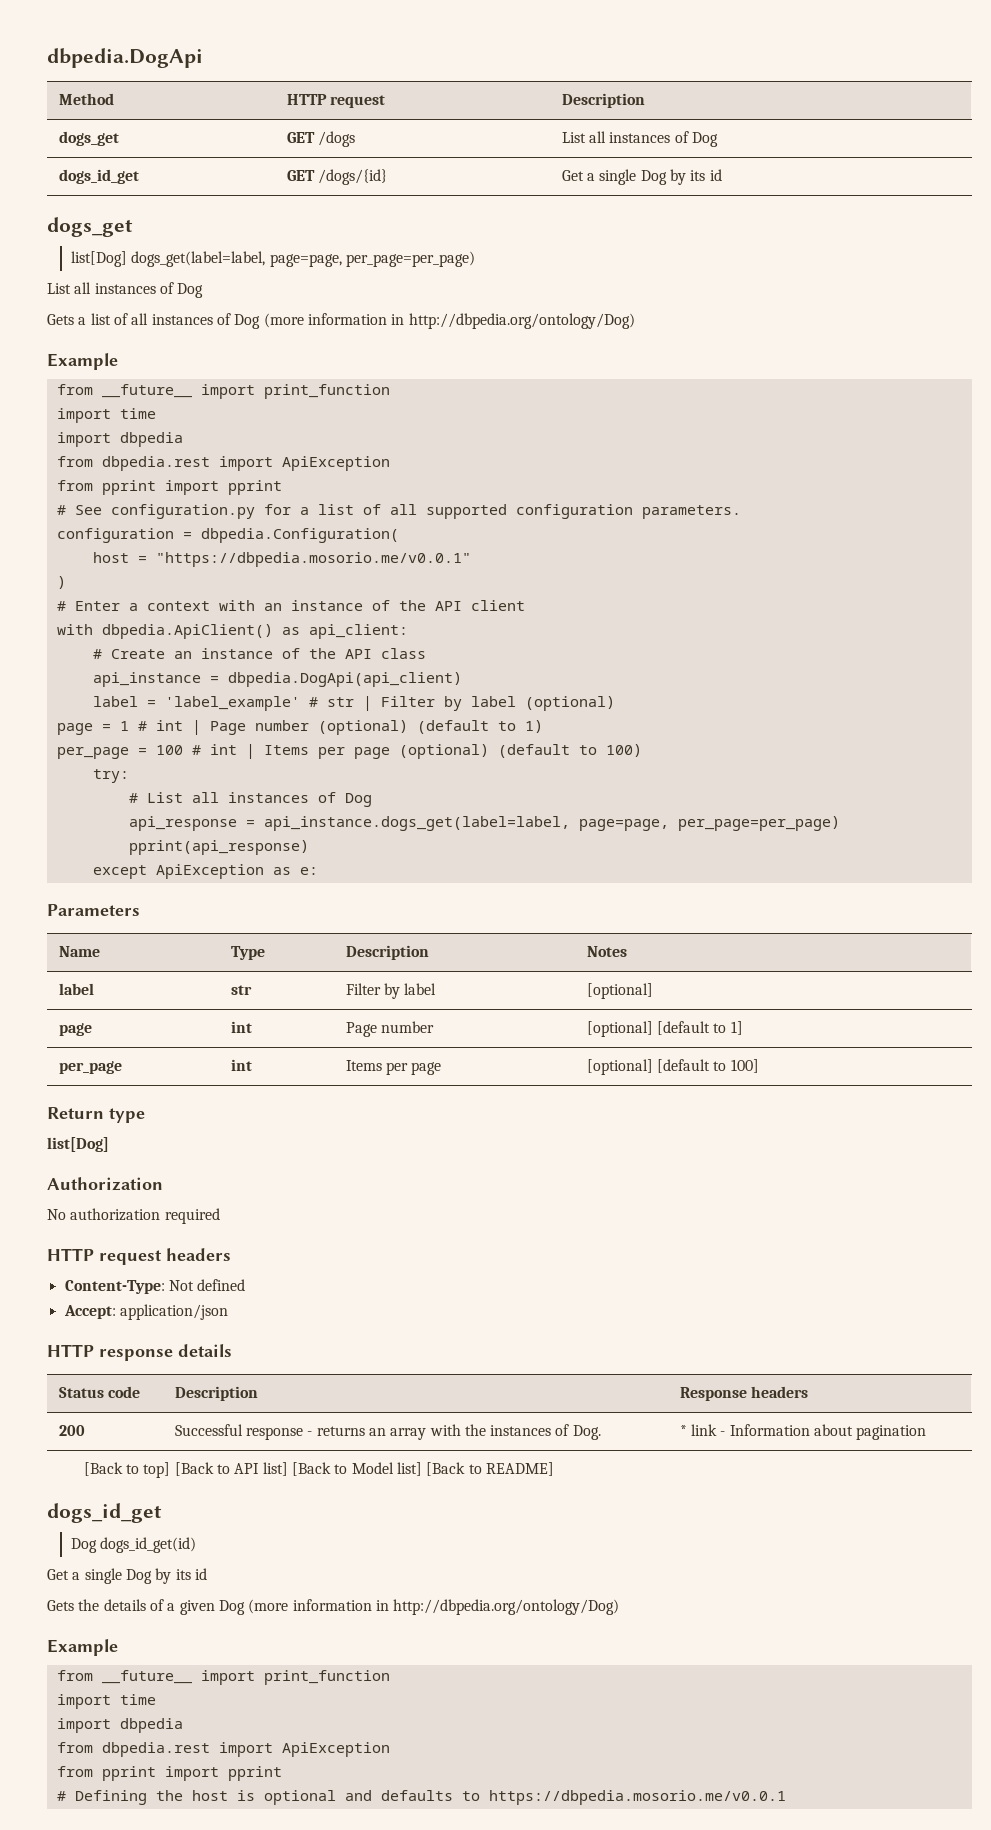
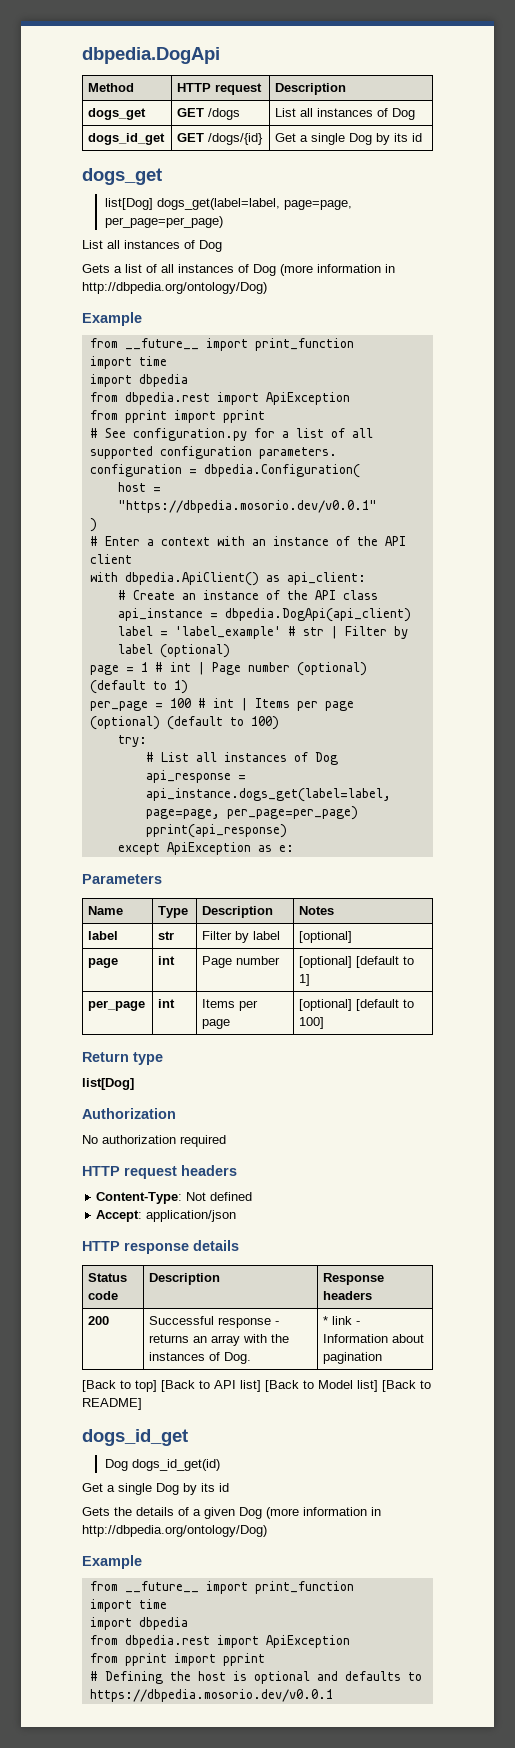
[155,552,471,567] "https://dbpedia.mosorio.me/v0.0.1" -> [117,500,377,513] "https://dbpedia.mosorio.dev/v0.0.1"
[488,1790,786,1805] https://dbpedia.mosorio.me/v0.0.1 -> [89,1689,333,1702] https://dbpedia.mosorio.dev/v0.0.1

